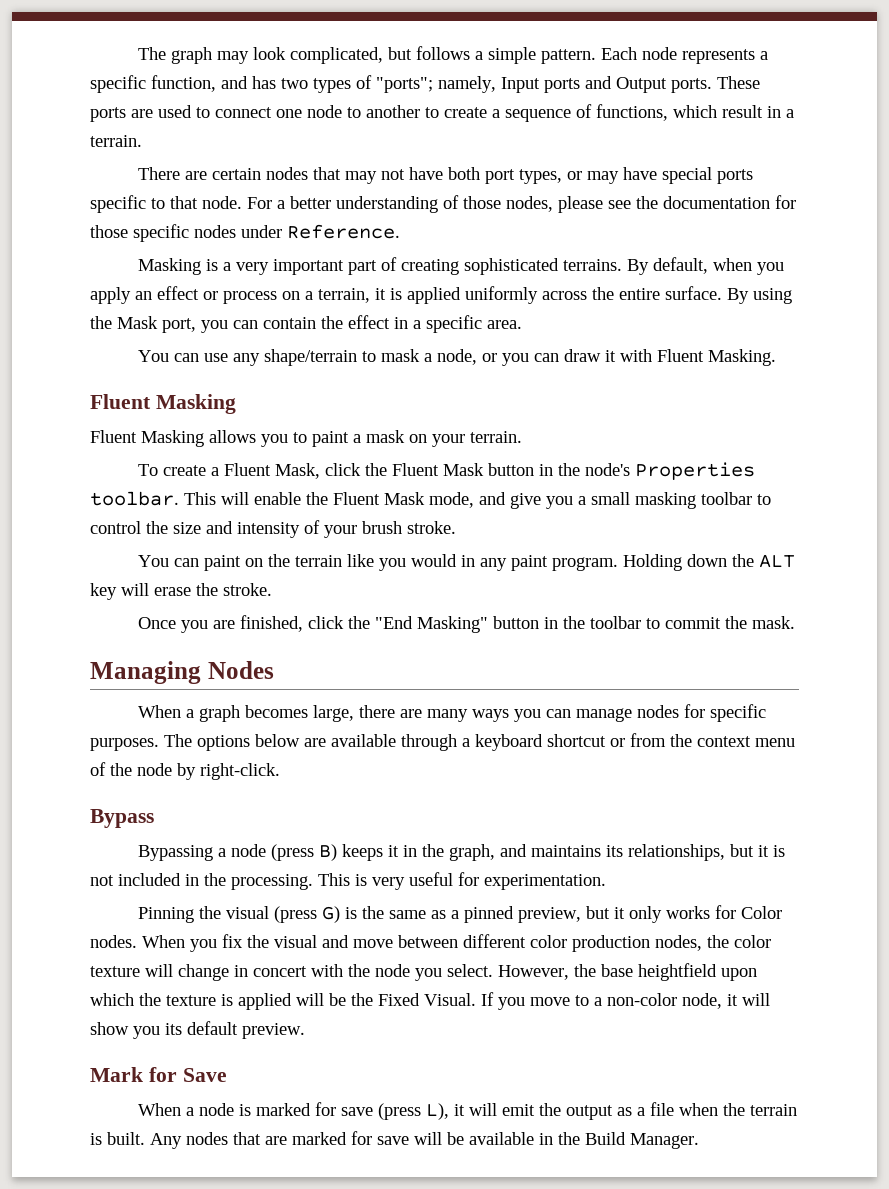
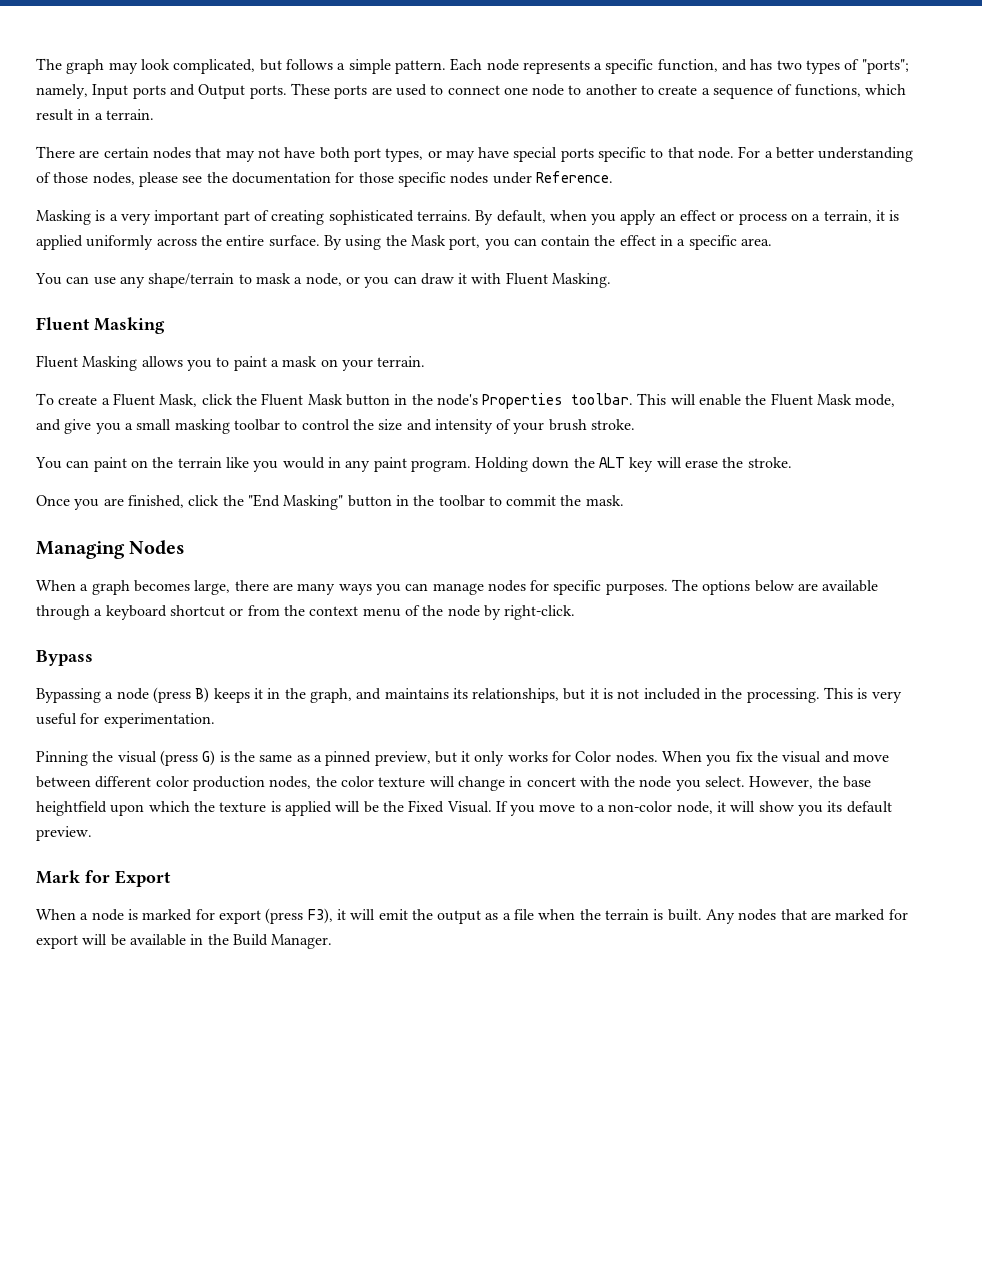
[182,1068,227,1082] Save -> [115,870,171,887] Export
[340,1103,449,1120] save (press L), -> [218,908,333,924] export (press F3),
[377,1136,409,1145] save -> [36,935,78,949] export

